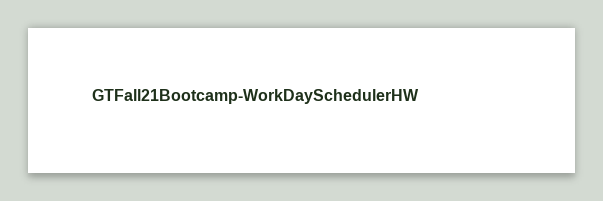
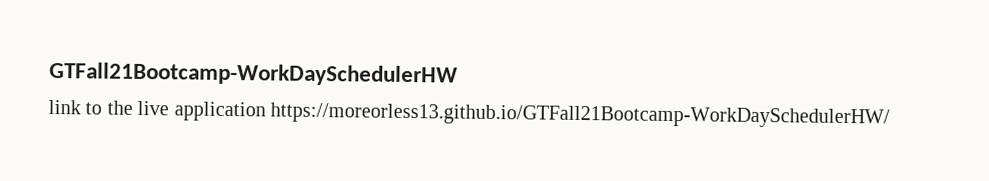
(419, 96) none -> [48,99,890,129] // link to the live application https://moreorless13.github.io/GTFall21Bootcamp-WorkDaySchedulerHW/

